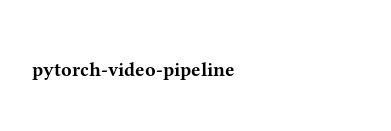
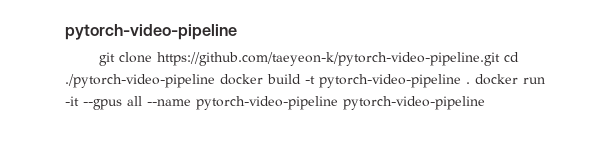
[32,62,235,80] pytorch-video-pipeline -> [65,24,237,40] [98,52,519,66] [65,74,545,88] [65,96,485,110] pytorch-video-pipeline // git clone https://github.com/taeyeon-k/pytorch-video-pipeline.git cd ./pytorch-video-pipeline docker build -t pytorch-video-pipeline . docker run -it --gpus all --name pytorch-video-pipeline pytorch-video-pipeline

